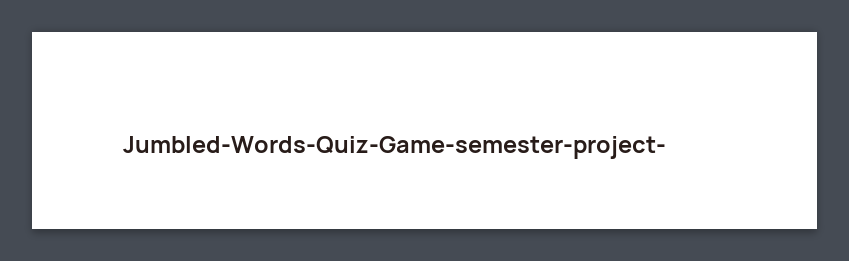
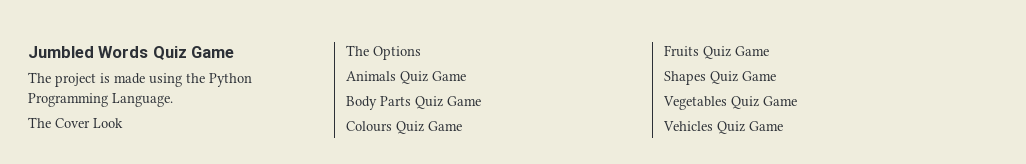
[123,136,666,159] Jumbled-Words-Quiz-Game-semester-project- -> [28,46,235,60] [28,72,252,87] [28,93,173,107] [28,117,123,128] [346,45,421,60] [346,71,466,84] [346,96,481,110] [346,121,462,134] [664,45,769,59] [664,71,776,85] [663,96,797,110] [663,121,783,134] Jumbled Words Quiz Game // The project is made using the Python Programming Language. // The Cover Look // The Options // Animals Quiz Game // Body Parts Quiz Game // Colours Quiz Game // Fruits Quiz Game // Shapes Quiz Game // Vegetables Quiz Game // Vehicles Quiz Game

